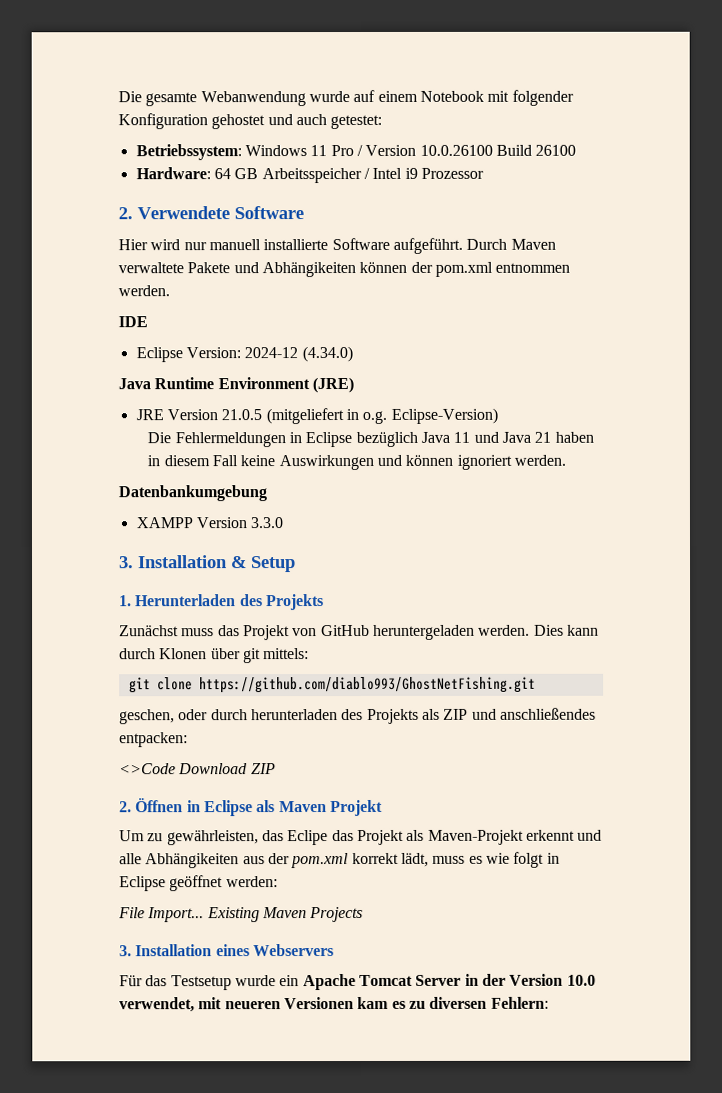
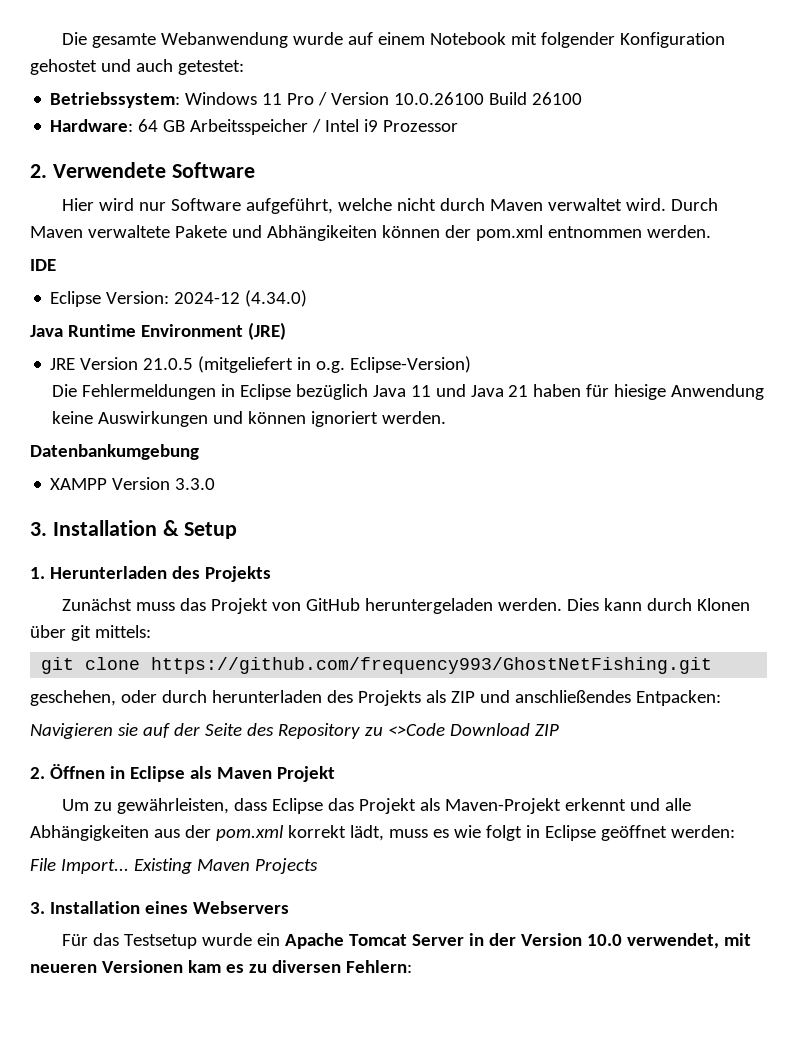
[208,237,463,254] manuell installierte Software aufgeführt. -> [171,198,667,214] Software aufgeführt, welche nicht durch Maven verwaltet wird.
[147,455,238,467] in diesem Fall -> [586,384,765,400] für hiesige Anwendung
[198,676,536,694] [119,709,175,725] https://github.com/diablo993/GhostNetFishing.git // geschen, -> [151,657,713,674] [30,690,116,706] https://github.com/frequency993/GhostNetFishing.git // geschehen,
[119,732,188,748] entpacken: // -> [635,690,721,706] [30,723,383,739] Entpacken: // Navigieren sie auf der Seite des Repository zu
[261,830,329,846] das Eclipe -> [234,798,324,814] dass Eclipse
[145,853,240,869] Abhängikeiten -> [30,825,149,841] Abhängigkeiten

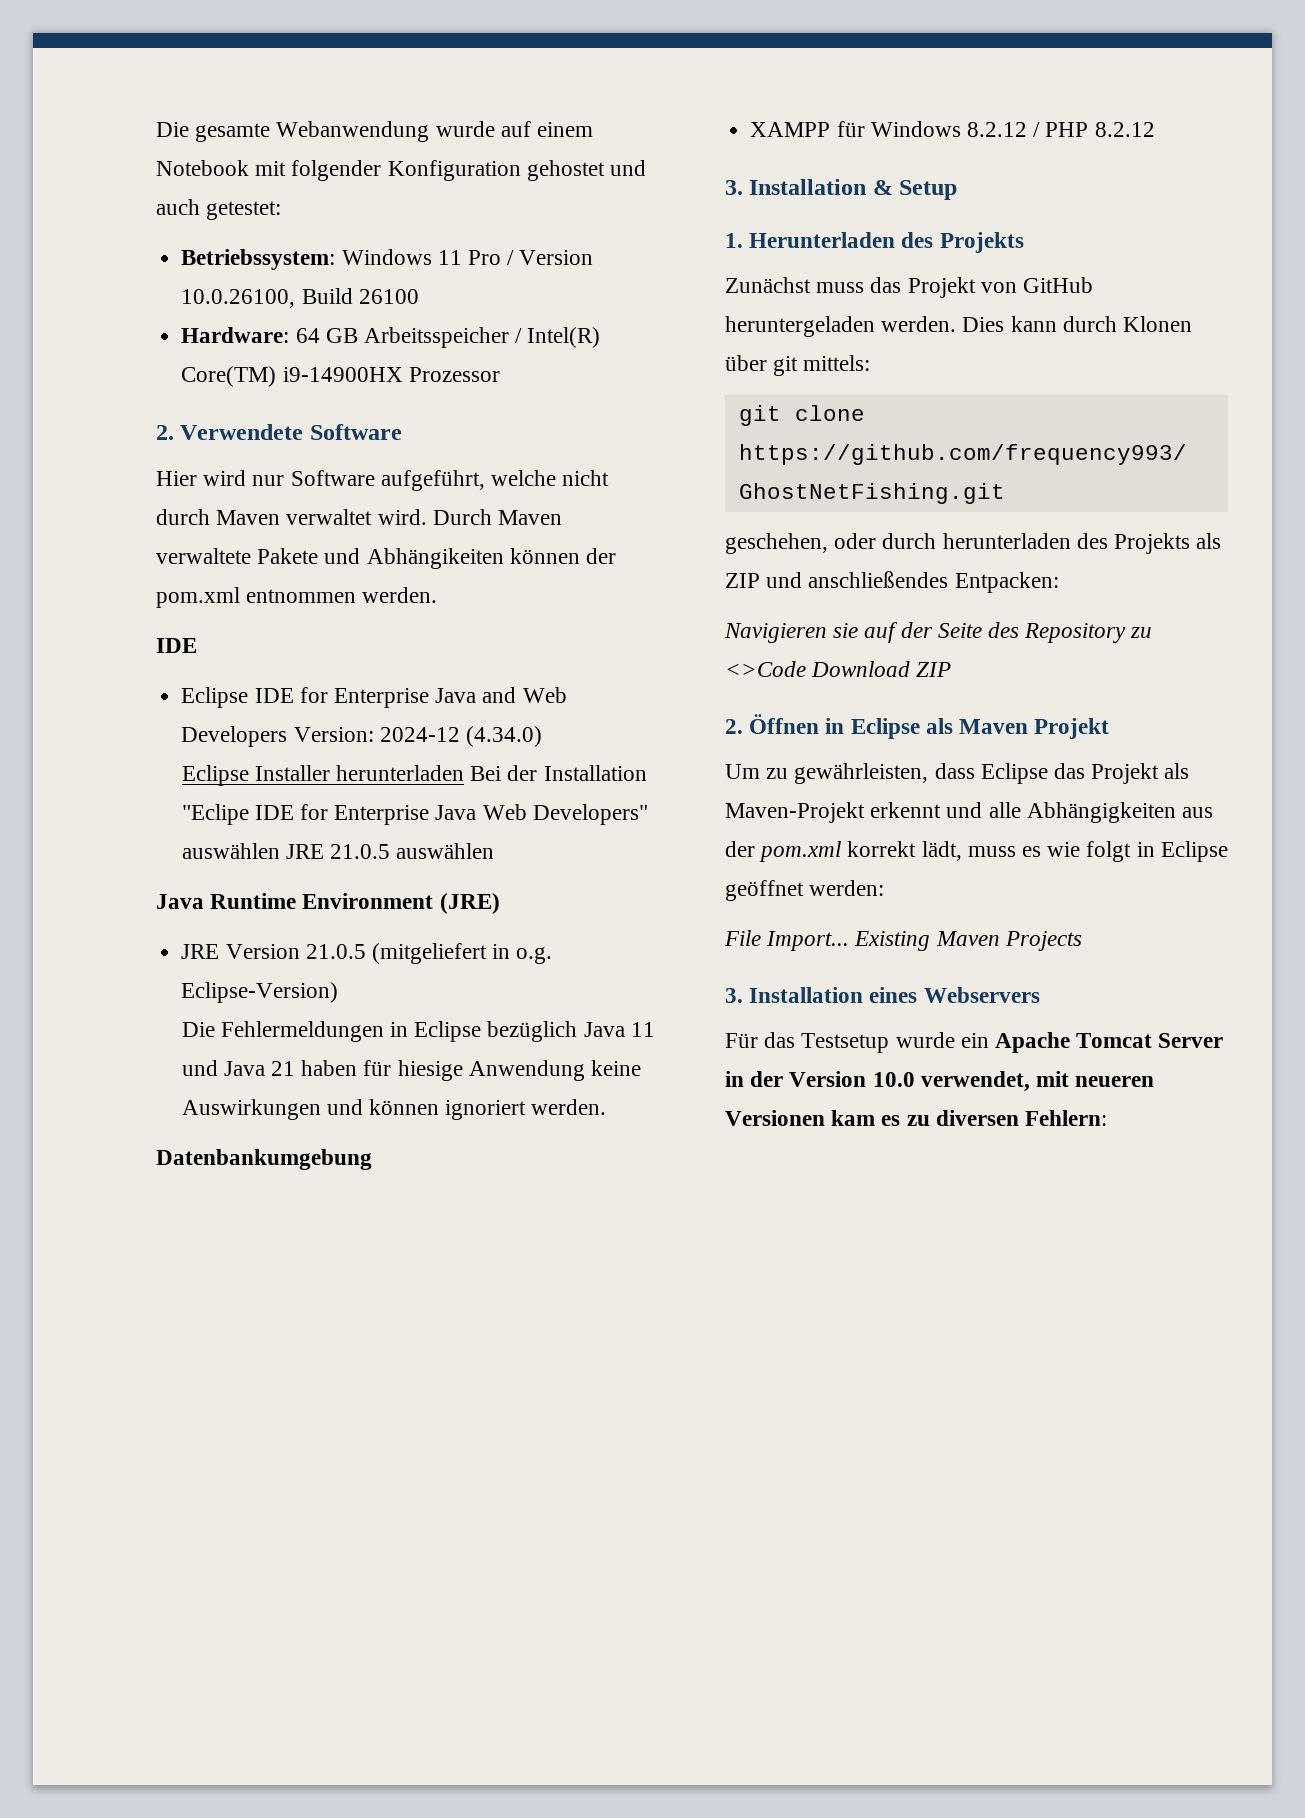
[394,92,485,105] 10.0.26100 -> [181,289,296,308] 10.0.26100,
[325,119,379,132] Intel i9 -> [527,327,601,348] [181,366,403,387] Intel(R) Core(TM) i9-14900HX
[106,290,308,307] Version: 2024-12 (4.34.0) -> [254,687,567,708] [181,726,542,747] [181,765,647,786] [181,804,648,825] [181,843,495,859] IDE for Enterprise Java and Web Developers Version: 2024-12 (4.34.0) // Eclipse Installer herunterladen Bei der Installation "Eclipe IDE for Enterprise Java Web Developers" auswählen JRE 21.0.5 auswählen
[112,477,216,490] Version 3.3.0 -> [836,121,1155,137] für Windows 8.2.12 / PHP 8.2.12

